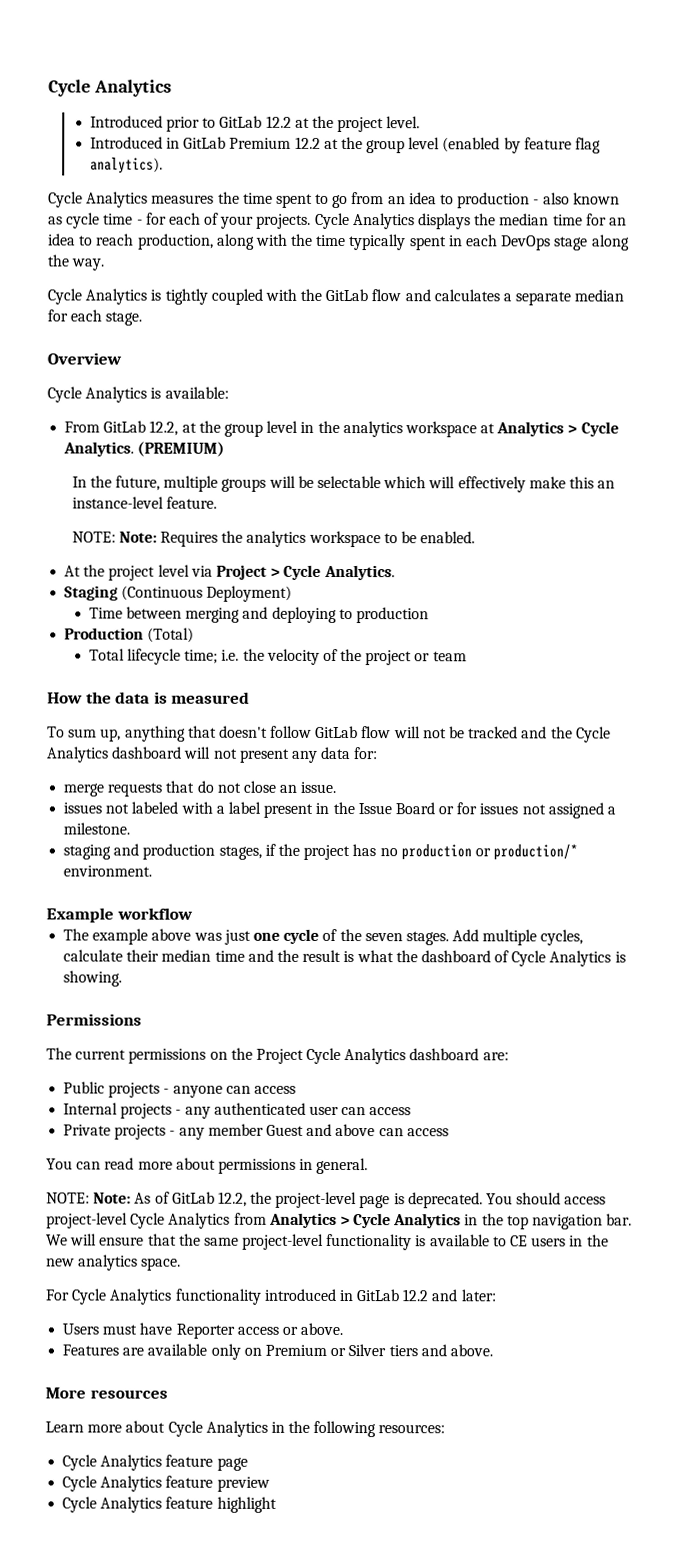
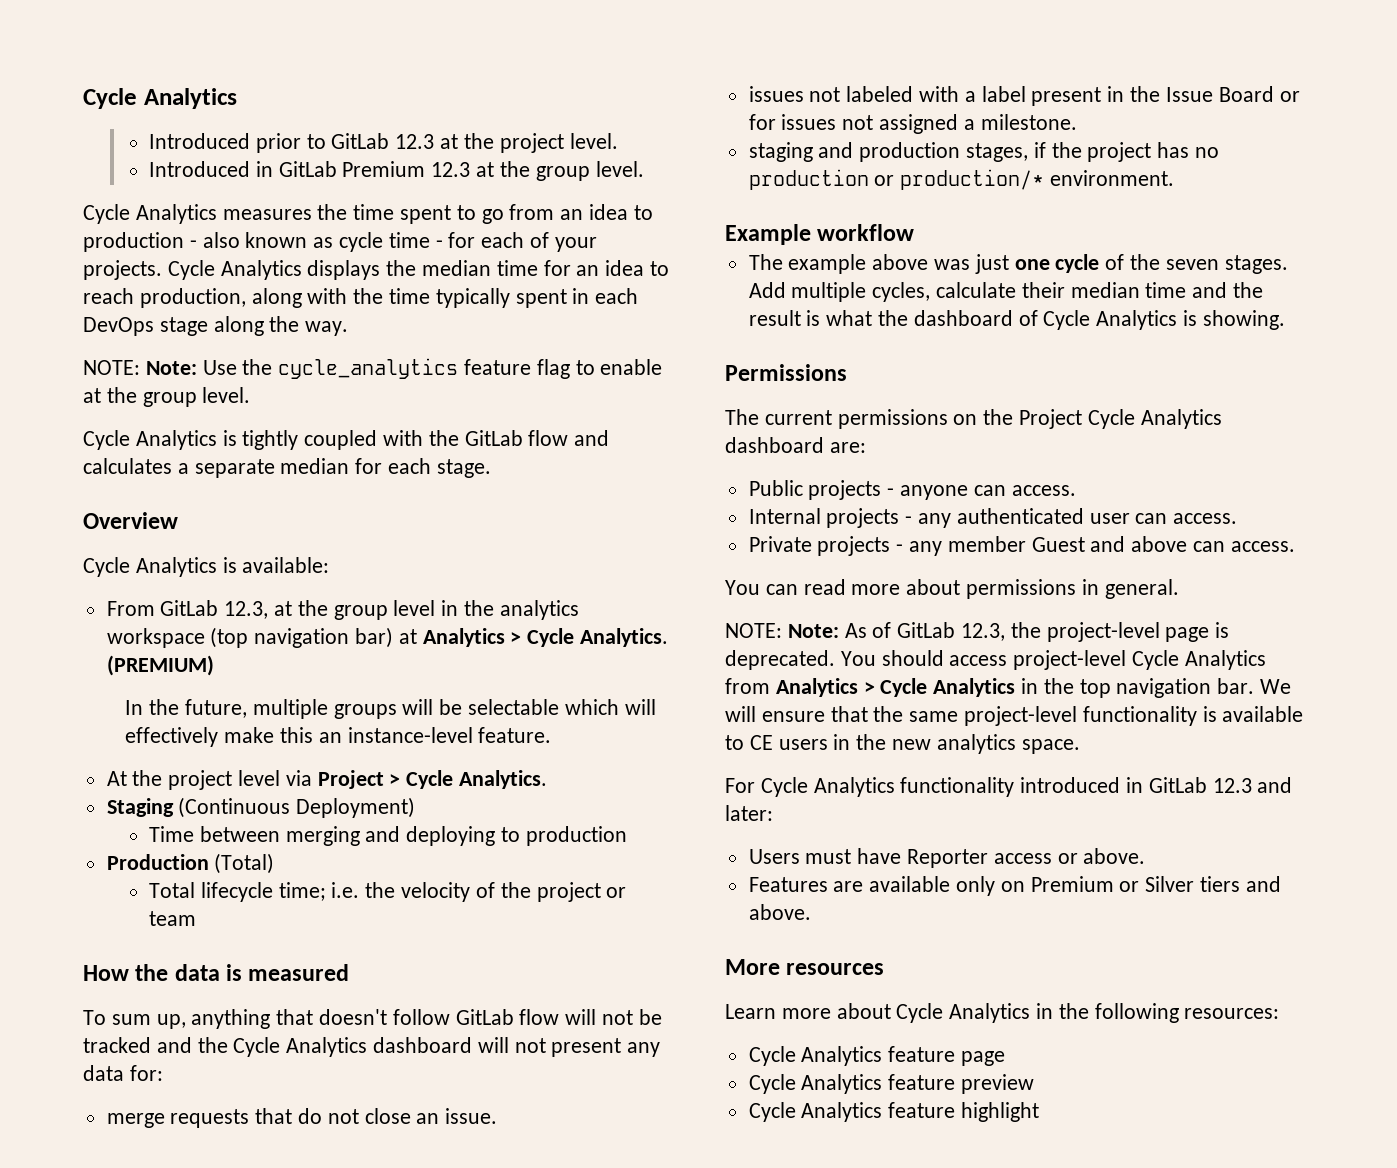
[265,115,292,128] 12.2 -> [395,134,435,149] 12.3
[294,136,602,154] [89,157,163,174] 12.2 at the group level (enabled by feature flag analytics). -> [431,161,644,181] 12.3 at the group level.
(105, 264) none -> [83,358,663,379] [83,387,251,407] // NOTE: Note: Use the cycle_analytics feature flag to enable at the group level.
[149,420,179,436] 12.2, -> [224,601,269,619] 12.3,
(477, 429) none -> [210,627,394,648] (top navigation bar)
[71,530,476,548] // NOTE: Note: Requires the analytics workspace to be enabled. -> (552, 735) none
[253,1085,296,1094] access -> [1011,485,1076,496] access.
[369,1107,412,1116] access -> [1173,513,1238,524] access.
[406,1128,449,1137] access -> [1230,541,1295,552] access.
[217,1191,247,1207] 12.2, -> [961,623,1006,641] 12.3,
[402,1289,430,1302] 12.2 -> [1212,778,1252,793] 12.3

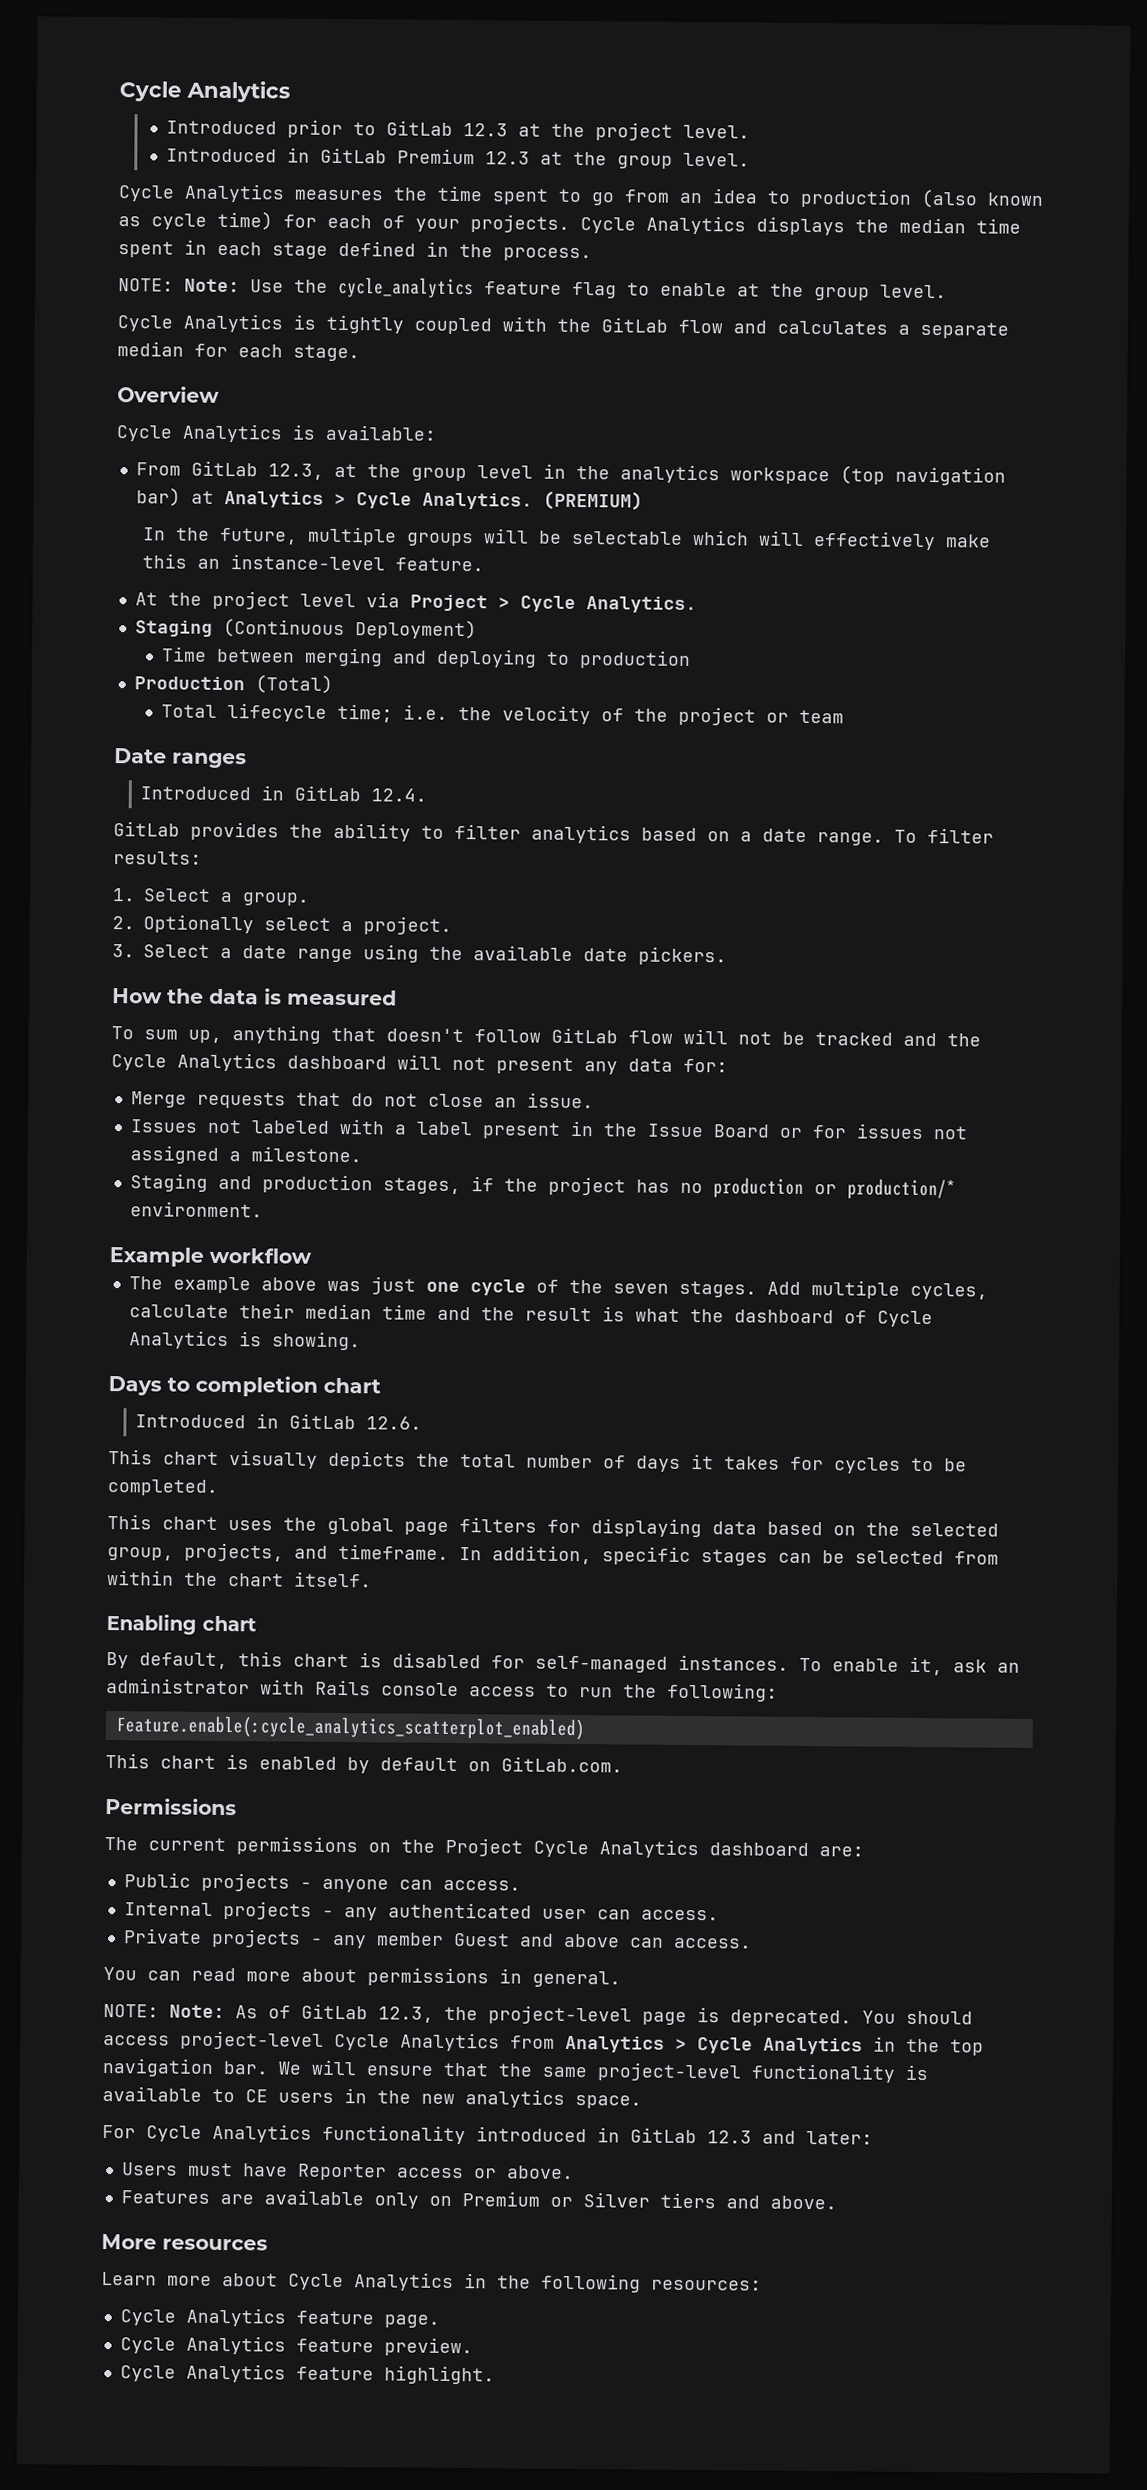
[189,232,240,248] - also -> [921,188,978,209] (also
[388,232,443,248] time - -> [217,210,273,231] time)
[543,260,670,276] [83,288,639,308] [83,316,349,336] for an idea to reach production, along with the time typically spent in each DevOps stage along the way. -> [118,239,592,262] spent in each stage defined in the process.
(197, 918) none -> [114,748,247,769] [140,785,428,802] [113,821,994,846] [113,851,202,865] [112,888,310,906] [112,914,452,935] [112,944,727,966] // Date ranges // Introduced in GitLab 12.4. // GitLab provides the ability to filter analytics based on a date range. To filter results: // 1. Select a group. // 2. Optionally select a project. // 3. Select a date range using the available date pickers.
[106,1113,165,1128] merge -> [130,1091,187,1108] Merge
[748,86,804,102] issues -> [129,1119,198,1133] Issues
[748,142,813,162] staging -> [129,1173,208,1192] Staging
(1285, 320) none -> [108,1375,381,1397] [135,1413,423,1430] [108,1449,967,1474] [107,1479,218,1496] [107,1514,999,1538] [107,1542,999,1566] [107,1570,372,1588] [106,1614,257,1635] [106,1651,1020,1676] [106,1678,778,1702] [115,1715,585,1741] [105,1753,623,1774] // Days to completion chart // Introduced in GitLab 12.6. // This chart visually depicts the total number of days it takes for cycles to be completed. // This chart uses the global page filters for displaying data based on the selected group, projects, and timeframe. In addition, specific stages can be selected from within the chart itself. // Enabling chart // By default, this chart is disabled for self-managed instances. To enable it, ask an administrator with Rails console access to run the following: // Feature.enable(:cycle_analytics_scatterplot_enabled) // This chart is enabled by default on GitLab.com.
[961,1051,1006,1066] [748,1074,1035,1094] [748,1102,1040,1122] page // Cycle Analytics feature preview // Cycle Analytics feature highlight -> [383,2314,440,2328] [119,2335,473,2357] [119,2363,495,2385] page. // Cycle Analytics feature preview. // Cycle Analytics feature highlight.

